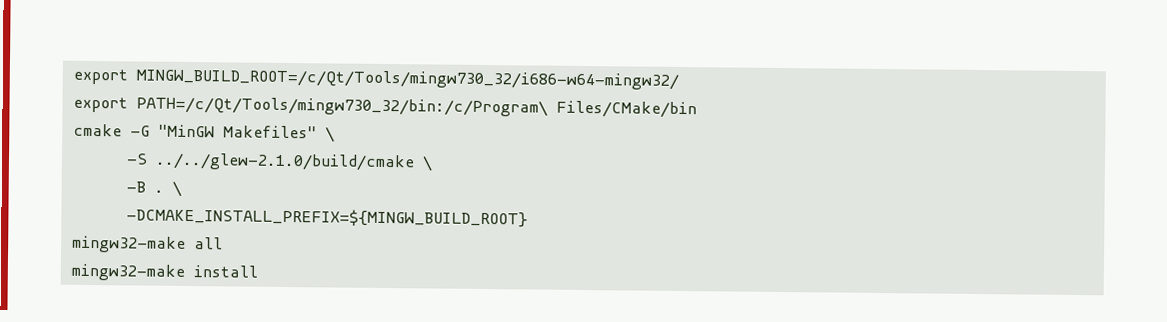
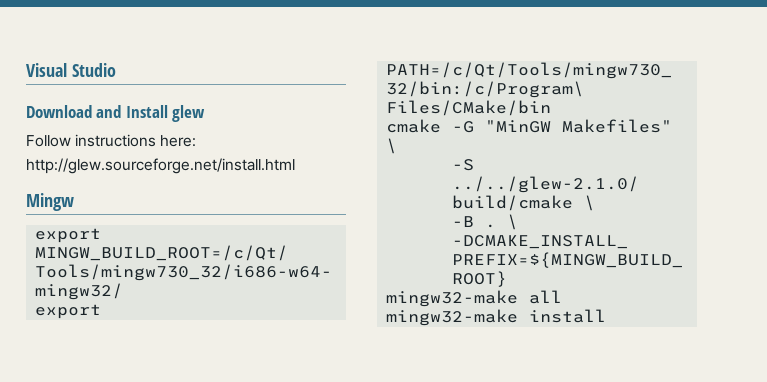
(72, 76) none -> [26,63,116,77] [26,105,206,122] [26,134,197,147] [26,158,295,174] [26,193,74,211] Visual Studio // Download and Install glew // Follow instructions here: // http://glew.sourceforge.net/install.html // Mingw //

